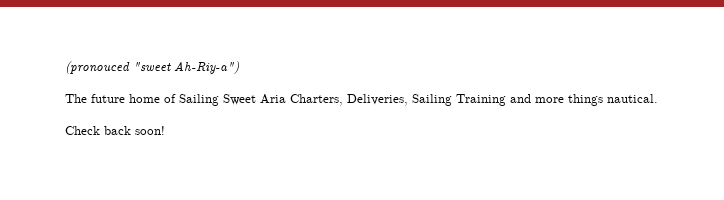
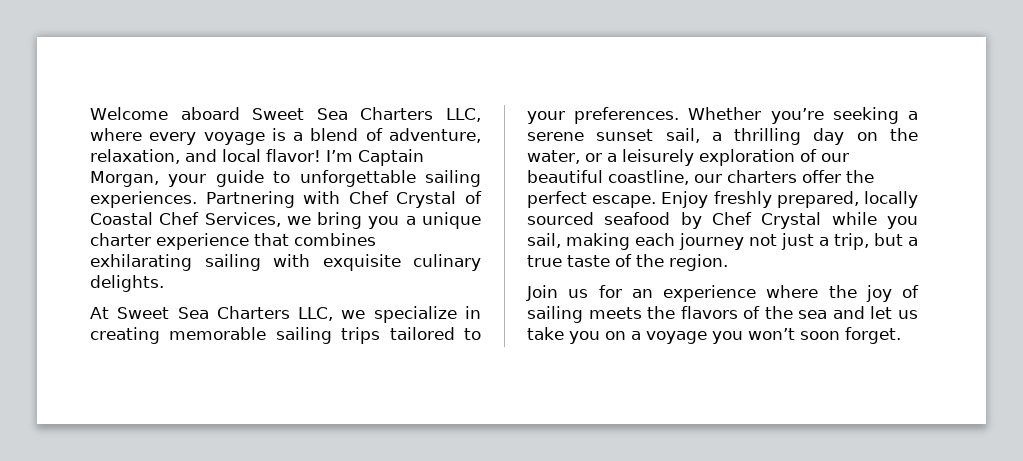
[65,61,239,74] [65,94,658,106] [65,126,165,135] (pronouced "sweet Ah-Riy-a") // The future home of Sailing Sweet Aria Charters, Deliveries, Sailing Training and more things nautical. // Check back soon! -> [90,107,481,122] [90,128,481,145] [90,149,424,166] [90,170,481,187] [90,191,483,208] [90,212,481,229] [90,233,376,250] [90,254,481,271] [90,275,164,292] [90,306,481,323] [90,327,481,344] [527,107,918,124] [527,128,918,145] [527,149,849,166] [527,170,874,185] [527,191,918,208] [527,212,918,229] [527,233,918,250] [527,254,728,271] [526,285,919,302] [527,306,918,323] [527,327,901,344] Welcome aboard Sweet Sea Charters LLC, where every voyage is a blend of adventure, relaxation, and local flavor! I’m Captain Morgan, your guide to unforgettable sailing experiences. Partnering with Chef Crystal of Coastal Chef Services, we bring you a unique charter experience that combines exhilarating sailing with exquisite culinary delights. // At Sweet Sea Charters LLC, we specialize in creating memorable sailing trips tailored to your preferences. Whether you’re seeking a serene sunset sail, a thrilling day on the water, or a leisurely exploration of our beautiful coastline, our charters offer the perfect escape. Enjoy freshly prepared, locally sourced seafood by Chef Crystal while you sail, making each journey not just a trip, but a true taste of the region. // Join us for an experience where the joy of sailing meets the flavors of the sea and let us take you on a voyage you won’t soon forget.

